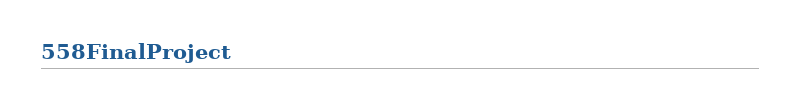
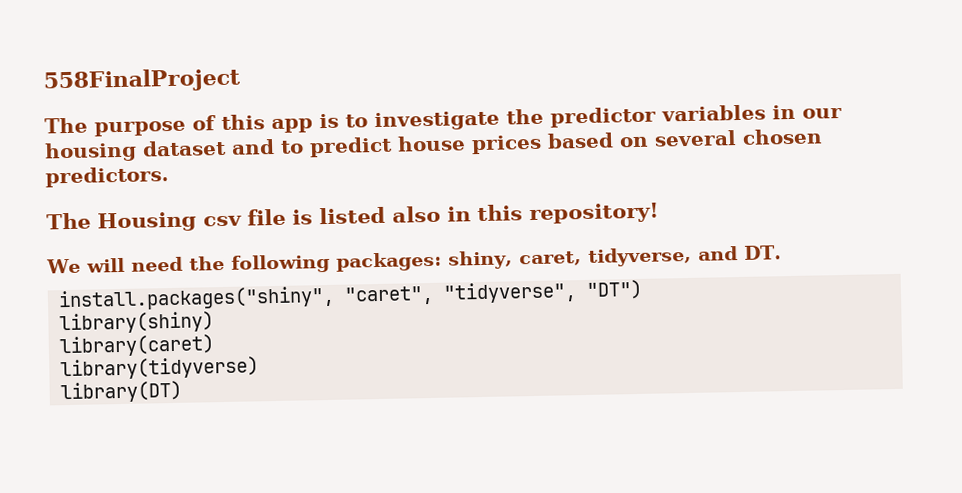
(231, 53) none -> [44,104,842,137] [44,128,823,163] [45,166,169,188] [46,202,659,233] [46,245,782,274] [58,279,644,312] [59,311,215,335] [59,334,216,358] [60,356,260,381] [60,380,183,404] // The purpose of this app is to investigate the predictor variables in our housing dataset and to predict house prices based on several chosen predictors. // The Housing csv file is listed also in this repository! // We will need the following packages: shiny, caret, tidyverse, and DT. // install.packages("shiny", "caret", "tidyverse", "DT") // library(shiny) // library(caret) // library(tidyverse) // library(DT)

